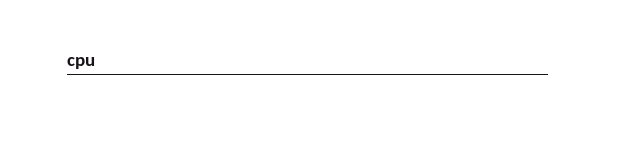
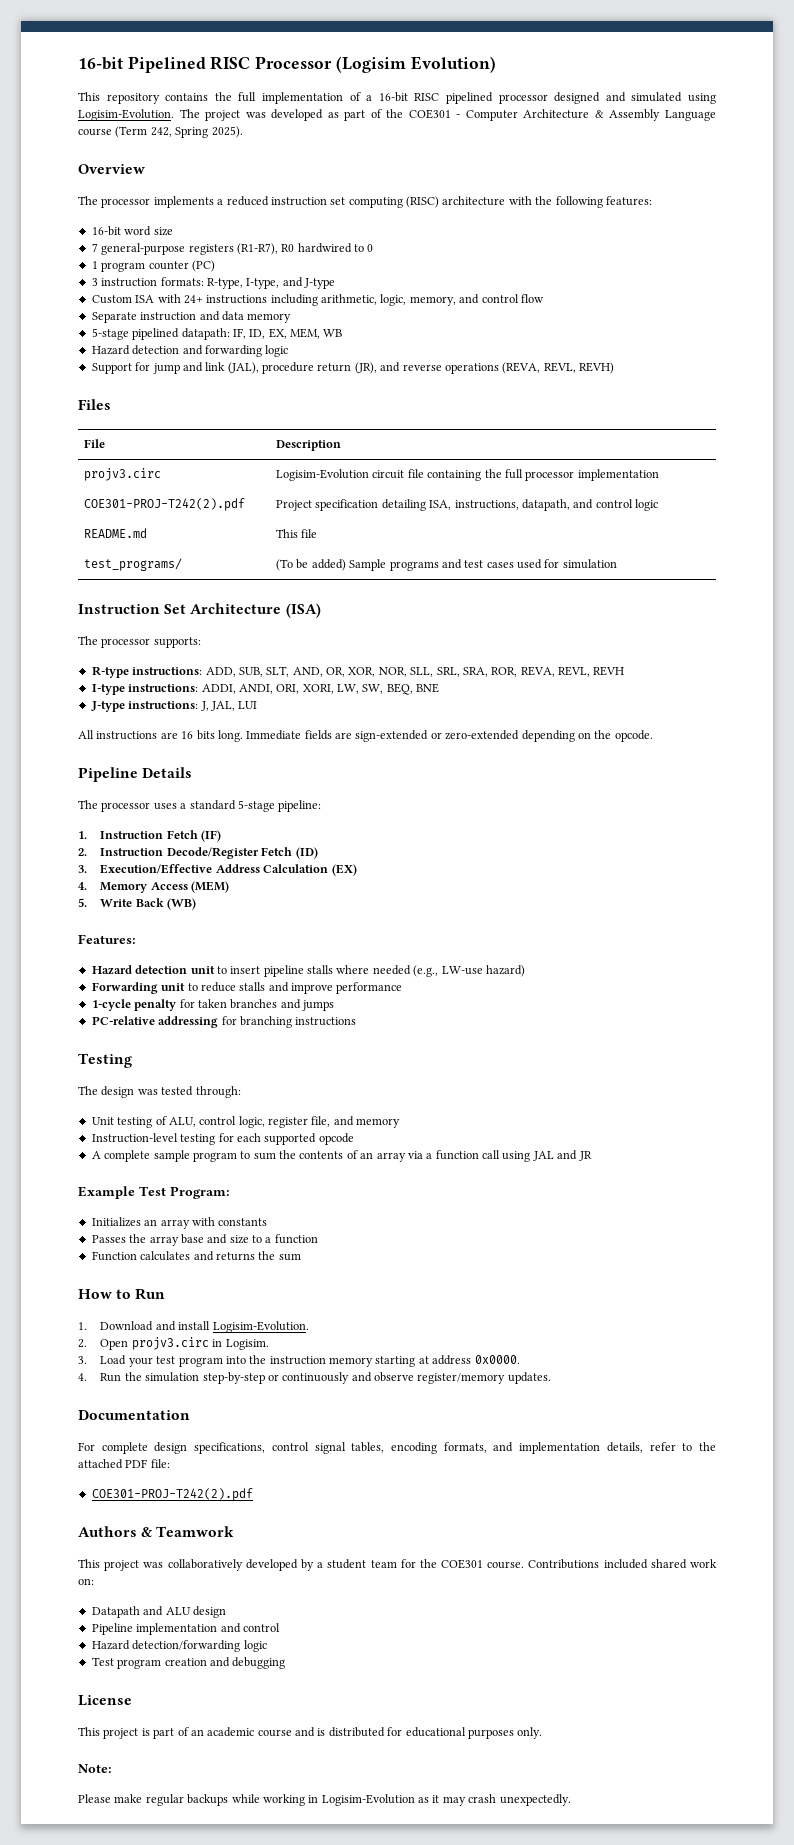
[67,57,95,69] cpu -> [78,56,496,73] [78,92,717,104] [78,109,717,121] [78,126,243,138] [78,164,145,174] [78,196,652,208] [91,226,173,236] [91,243,374,255] [91,260,215,272] [91,277,335,289] [91,294,544,306] [91,311,292,323] [91,328,343,340] [91,345,289,357] [91,362,614,374] [78,399,111,410] [84,439,106,448] [276,440,342,451] [84,468,162,481] [276,469,659,481] [84,498,246,511] [276,499,659,511] [84,528,148,538] [276,529,318,538] [84,558,183,571] [276,559,617,571] [78,603,321,618] [78,636,201,648] [91,666,625,678] [91,683,440,695] [90,701,258,712] [78,730,653,742] [78,767,193,782] [78,800,322,812] [78,830,222,842] [78,847,318,859] [78,864,357,876] [78,881,230,893] [78,898,197,910] [78,934,136,944] [91,965,525,977] [91,982,403,994] [91,999,334,1011] [91,1016,357,1028] [78,1053,132,1068] [78,1086,241,1098] [91,1116,401,1128] [91,1133,354,1145] [91,1150,592,1162] [78,1186,230,1199] [91,1217,268,1229] [91,1234,318,1246] [91,1251,301,1261] [78,1288,166,1300] [78,1321,309,1333] [78,1337,269,1350] [78,1355,520,1367] [78,1372,551,1384] [78,1410,190,1420] [78,1442,716,1454] [78,1459,170,1469] [91,1488,253,1501] [78,1526,235,1537] [78,1559,717,1571] [78,1578,94,1585] [91,1606,226,1618] [91,1623,280,1635] [91,1640,267,1652] [91,1657,286,1669] [78,1695,132,1706] [78,1727,543,1739] [78,1764,112,1773] [78,1794,571,1806] 16-bit Pipelined RISC Processor (Logisim Evolution) // This repository contains the full implementation of a 16-bit RISC pipelined processor designed and simulated using Logisim-Evolution. The project was developed as part of the COE301 - Computer Architecture & Assembly Language course (Term 242, Spring 2025). // Overview // The processor implements a reduced instruction set computing (RISC) architecture with the following features: // 16-bit word size // 7 general-purpose registers (R1-R7), R0 hardwired to 0 // 1 program counter (PC) // 3 instruction formats: R-type, I-type, and J-type // Custom ISA with 24+ instructions including arithmetic, logic, memory, and control flow // Separate instruction and data memory // 5-stage pipelined datapath: IF, ID, EX, MEM, WB // Hazard detection and forwarding logic // Support for jump and link (JAL), procedure return (JR), and reverse operations (REVA, REVL, REVH) // Files // File | Description // projv3.circ | Logisim-Evolution circuit file containing the full processor implementation // COE301-PROJ-T242(2).pdf | Project specification detailing ISA, instructions, datapath, and control logic // README.md | This file // test_programs/ | (To be added) Sample programs and test cases used for simulation // Instruction Set Architecture (ISA) // The processor supports: // R-type instructions: ADD, SUB, SLT, AND, OR, XOR, NOR, SLL, SRL, SRA, ROR, REVA, REVL, REVH // I-type instructions: ADDI, ANDI, ORI, XORI, LW, SW, BEQ, BNE // J-type instructions: J, JAL, LUI // All instructions are 16 bits long. Immediate fields are sign-extended or zero-extended depending on the opcode. // Pipeline Details // The processor uses a standard 5-stage pipeline: // 1. Instruction Fetch (IF) // 2. Instruction Decode/Register Fetch (ID) // 3. Execution/Effective Address Calculation (EX) // 4. Memory Access (MEM) // 5. Write Back (WB) // Features: // Hazard detection unit to insert pipeline stalls where needed (e.g., LW-use hazard) // Forwarding unit to reduce stalls and improve performance // 1-cycle penalty for taken branches and jumps // PC-relative addressing for branching instructions // Testing // The design was tested through: // Unit testing of ALU, control logic, register file, and memory // Instruction-level testing for each supported opcode // A complete sample program to sum the contents of an array via a function call using JAL and JR // Example Test Program: // Initializes an array with constants // Passes the array base and size to a function // Function calculates and returns the sum // How to Run // 1. Download and install Logisim-Evolution. // 2. Open projv3.circ in Logisim. // 3. Load your test program into the instruction memory starting at address 0x0000. // 4. Run the simulation step-by-step or continuously and observe register/memory updates. // Documentation // For complete design specifications, control signal tables, encoding formats, and implementation details, refer to the attached PDF file: // COE301-PROJ-T242(2).pdf // Authors & Teamwork // This project was collaboratively developed by a student team for the COE301 course. Contributions included shared work on: // Datapath and ALU design // Pipeline implementation and control // Hazard detection/forwarding logic // Test program creation and debugging // License // This project is part of an academic course and is distributed for educational purposes only. // Note: // Please make regular backups while working in Logisim-Evolution as it may crash unexpectedly.

